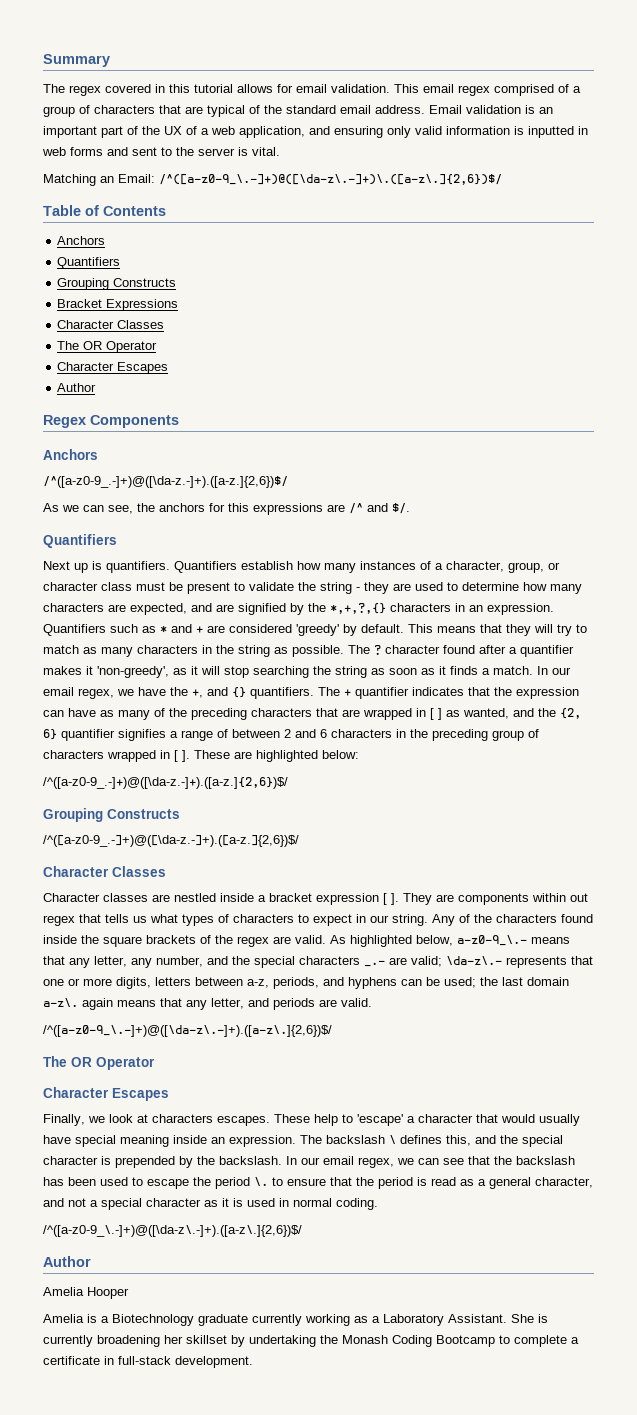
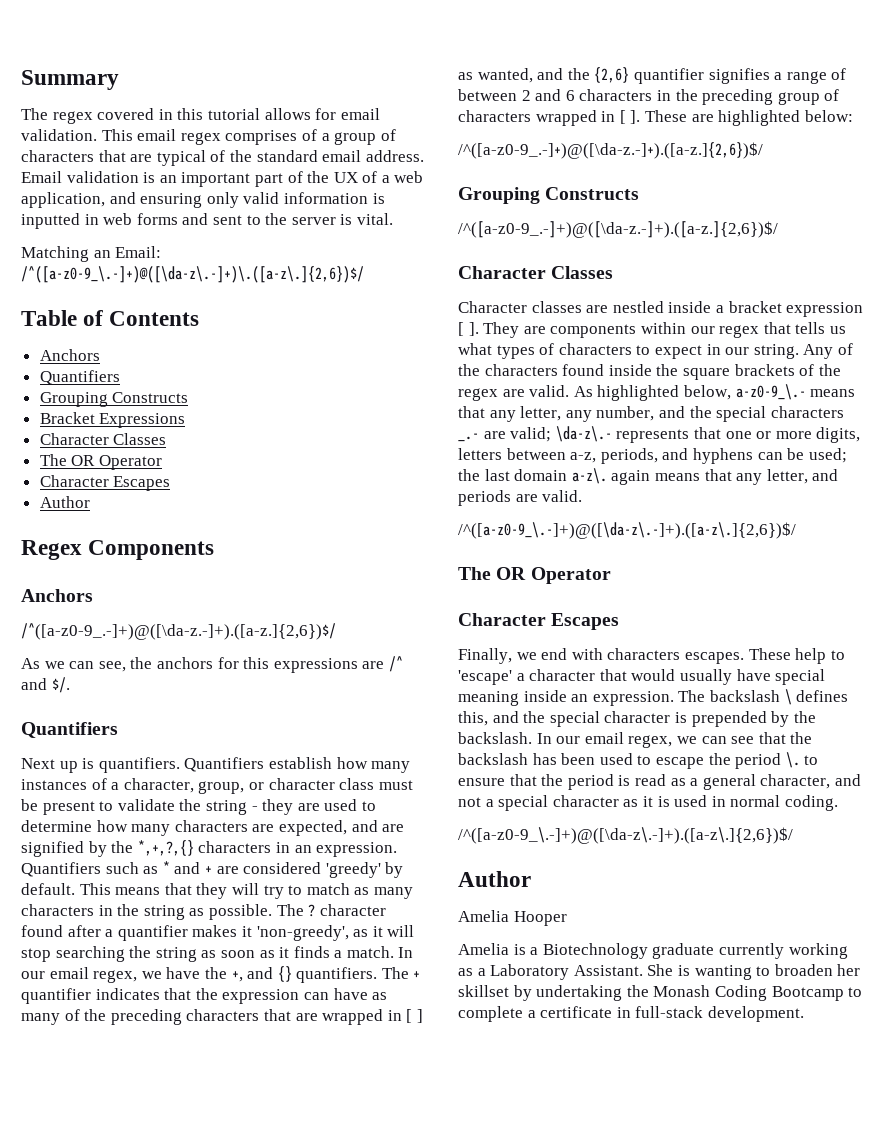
[494,84,554,96] comprised -> [225,130,298,145] comprises
[560,708,581,719] [43,729,57,740] {2, 6} -> [594,67,630,83] {2,6}
[570,893,588,902] out -> [690,326,715,334] our
[109,1114,148,1123] look at -> [541,648,603,660] end with
[43,1335,160,1347] currently broadening -> [694,964,833,980] wanting to broaden

